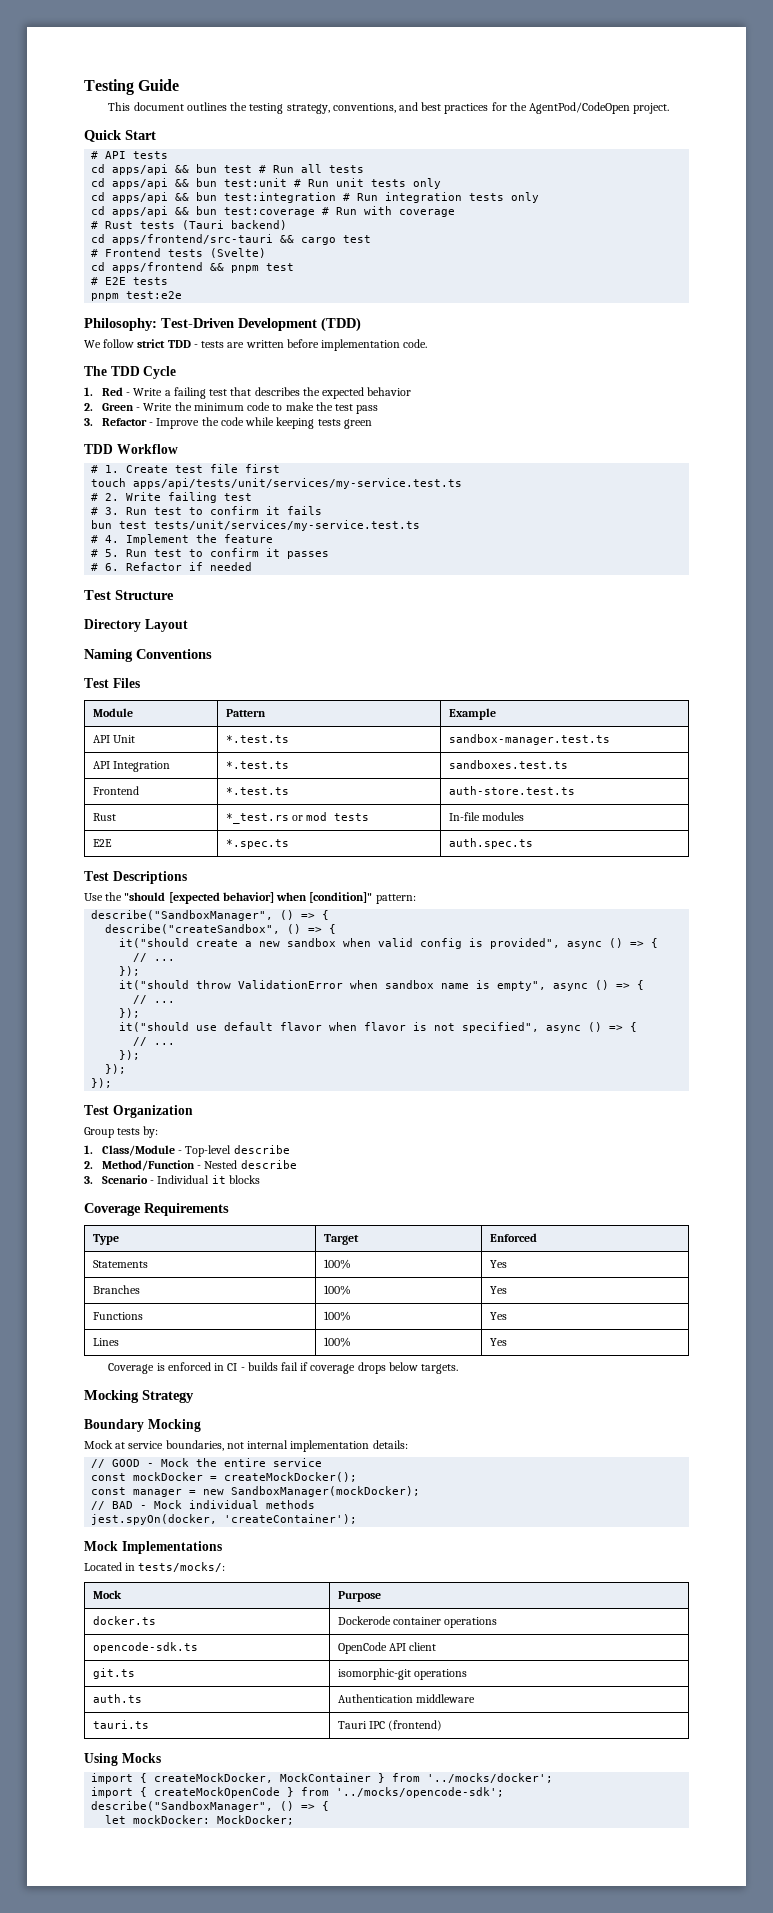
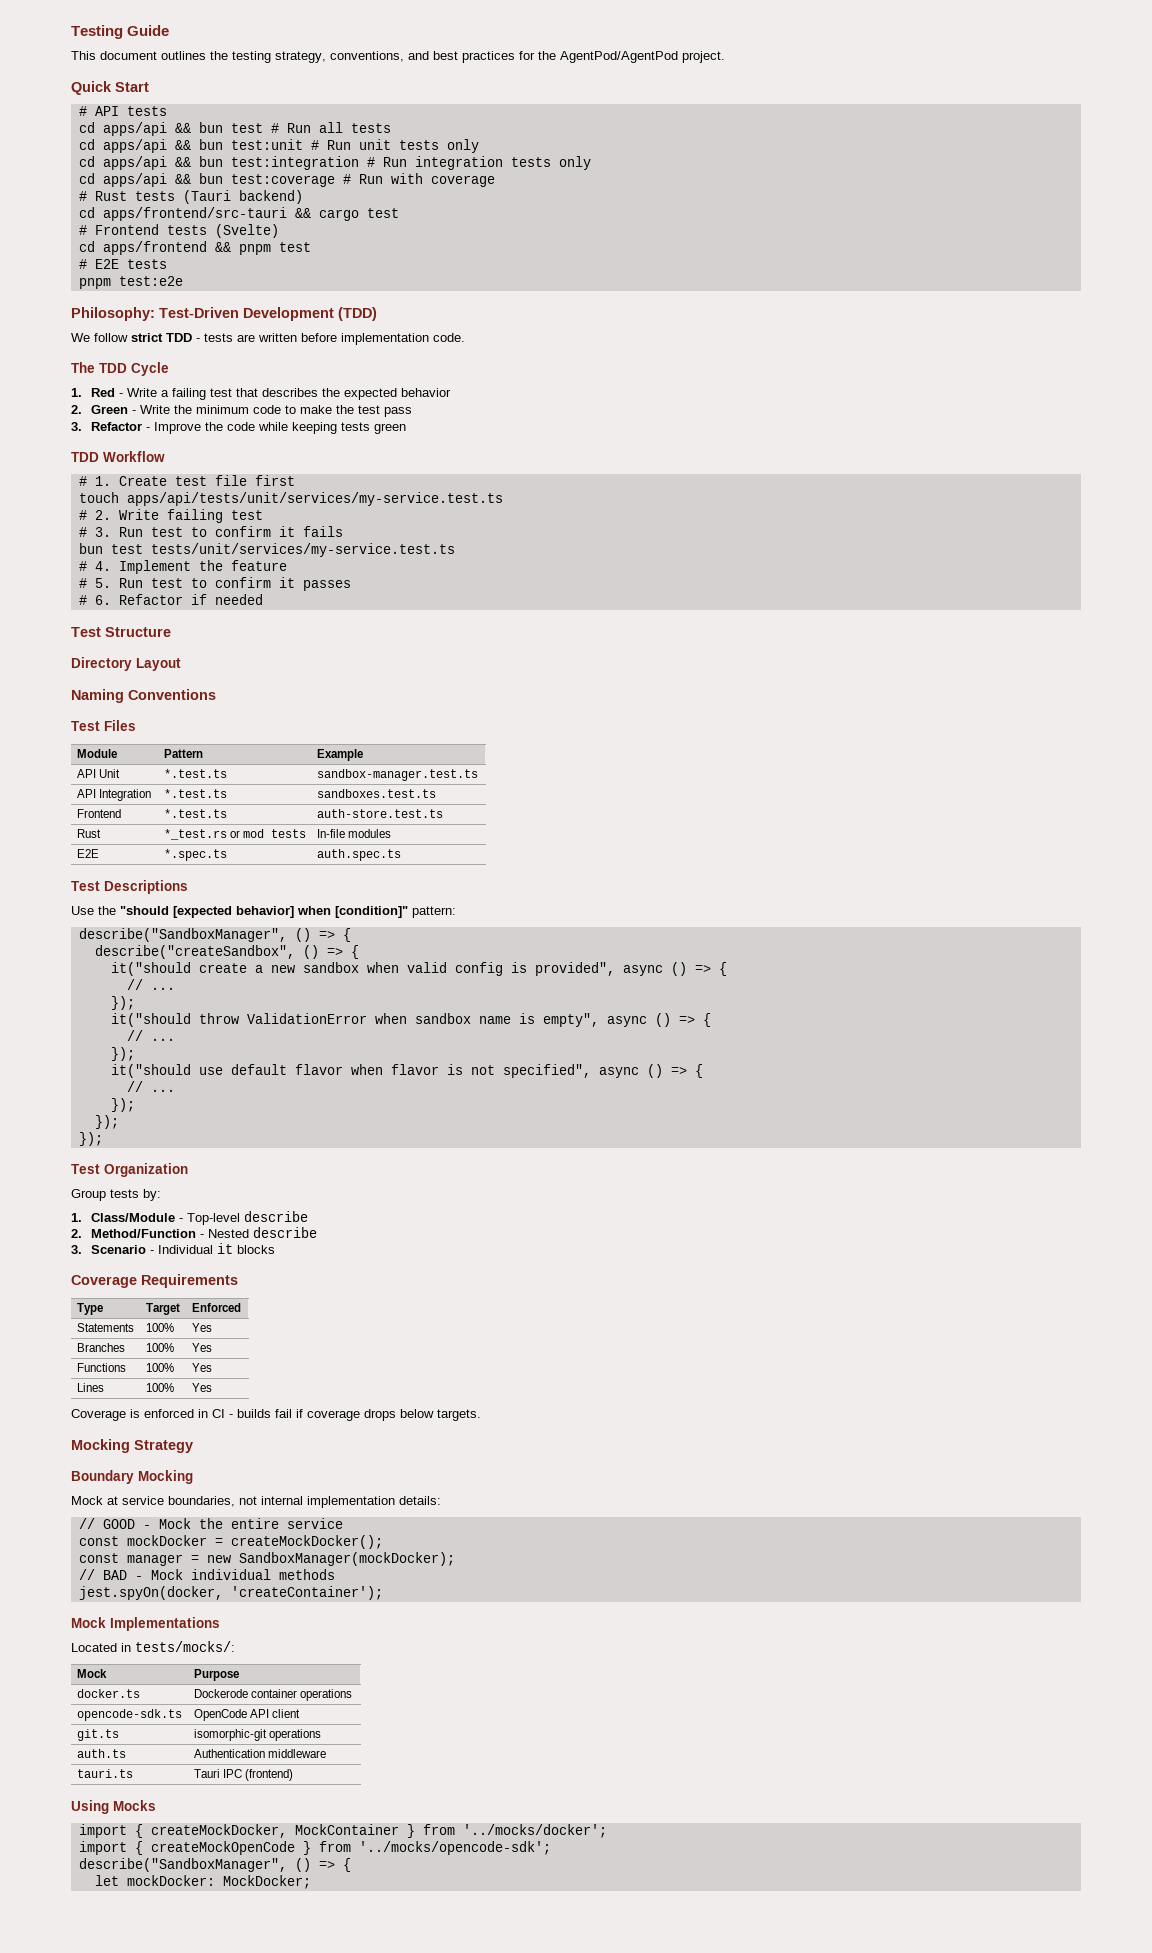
[529,102,631,114] AgentPod/CodeOpen -> [560,51,678,63] AgentPod/AgentPod

